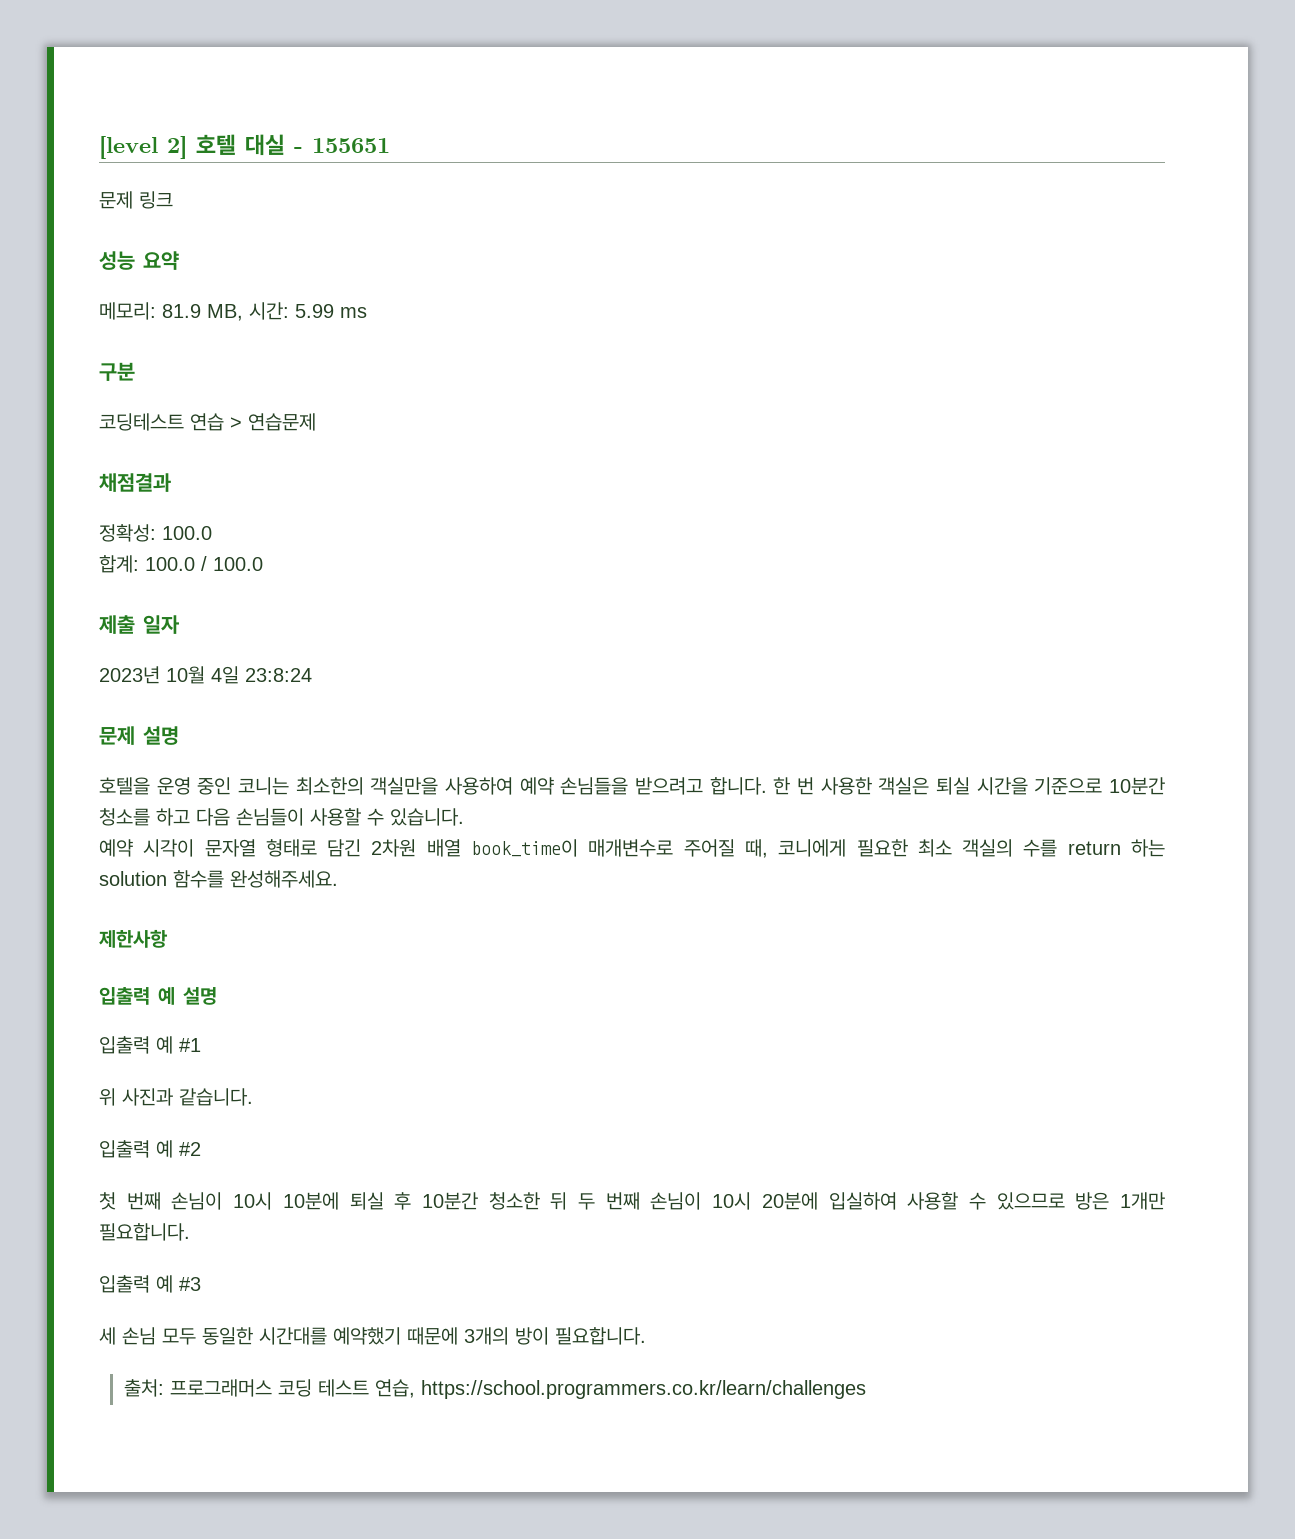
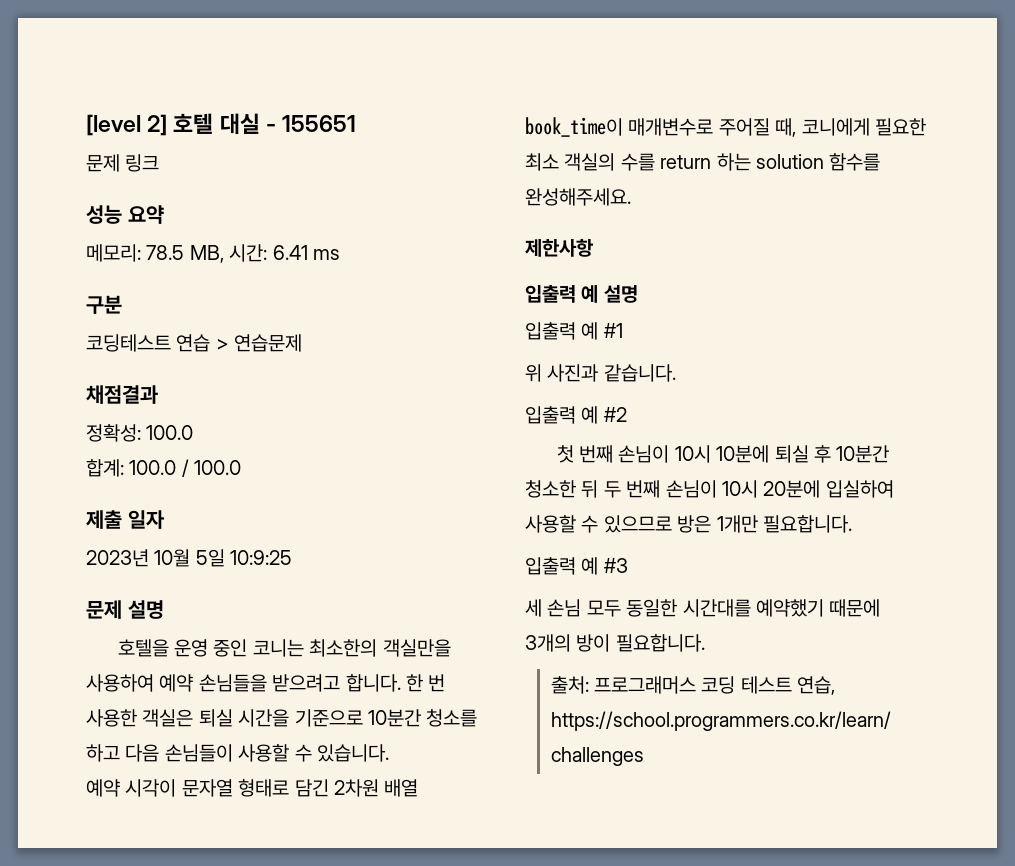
[162,304,201,318] 81.9 -> [146,245,185,260] 78.5
[295,304,334,318] 5.99 -> [272,245,308,260] 6.41
[211,666,312,684] 4일 23:8:24 -> [195,549,293,567] 5일 10:9:25

